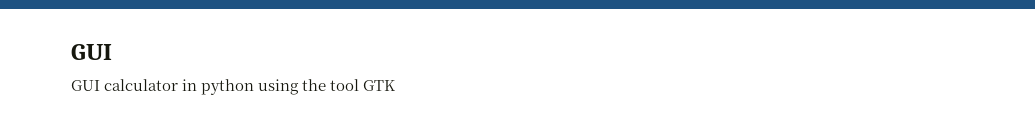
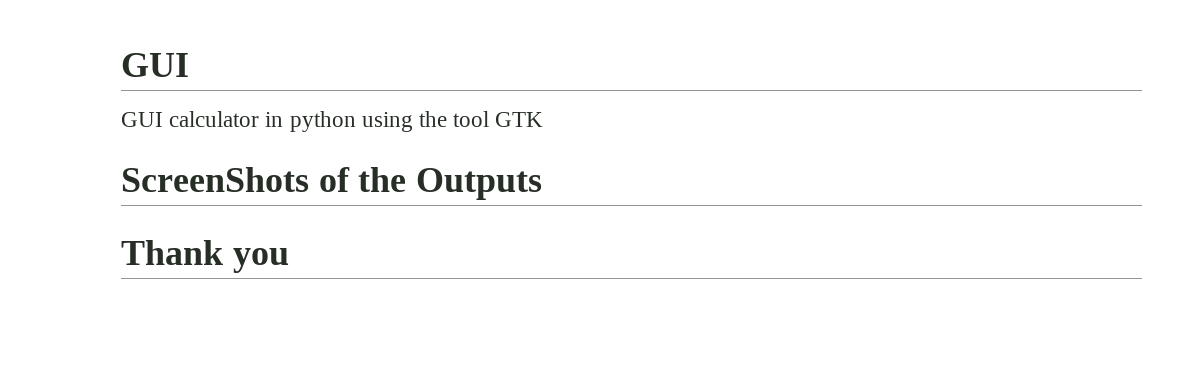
(396, 85) none -> [121,167,543,200] [121,240,289,273] // ScreenShots of the Outputs // Thank you

